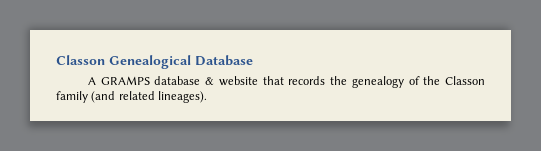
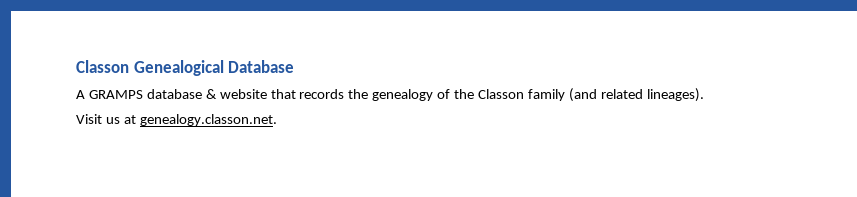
(208, 97) none -> [76,114,277,126] // Visit us at genealogy.classon.net.

